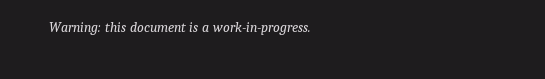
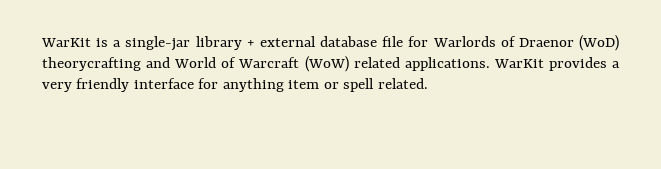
[49,22,311,35] Warning: this document is a work-in-progress. -> [41,35,619,51] [42,56,621,72] [42,78,428,92] WarKit is a single-jar library + external database file for Warlords of Draenor (WoD) theorycrafting and World of Warcraft (WoW) related applications. WarKit provides a very friendly interface for anything item or spell related.

